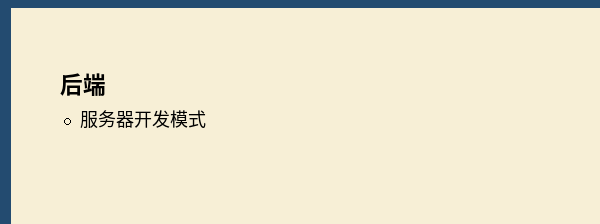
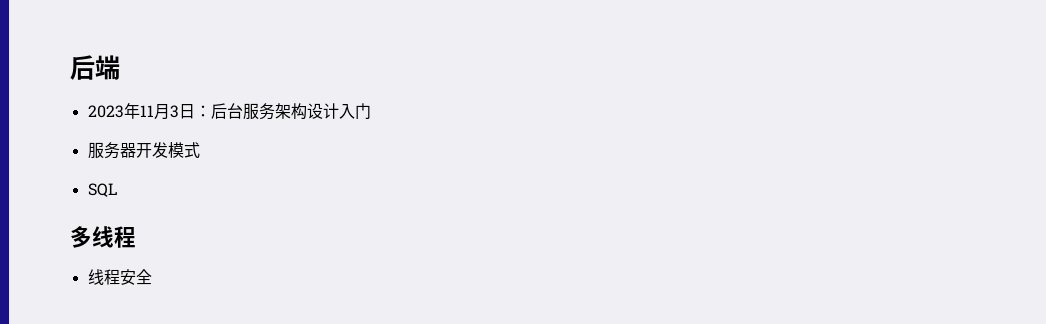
(106, 84) none -> [87,103,371,120] // 2023年11月3日：后台服务架构设计入门
(206, 119) none -> [87,183,117,197] [70,226,136,248] [87,269,152,285] // SQL // 多线程 // 线程安全

